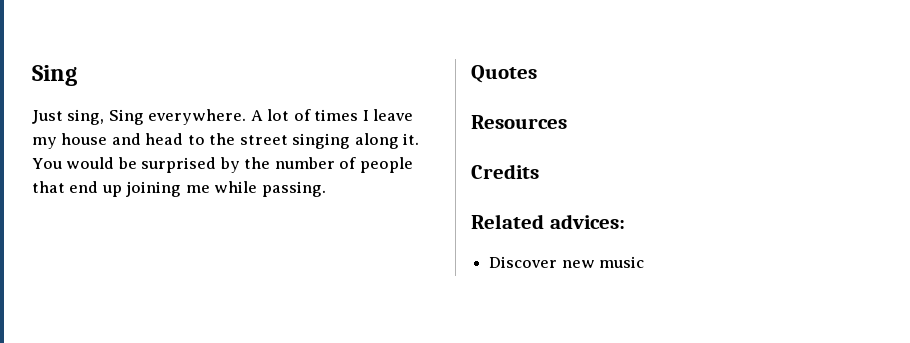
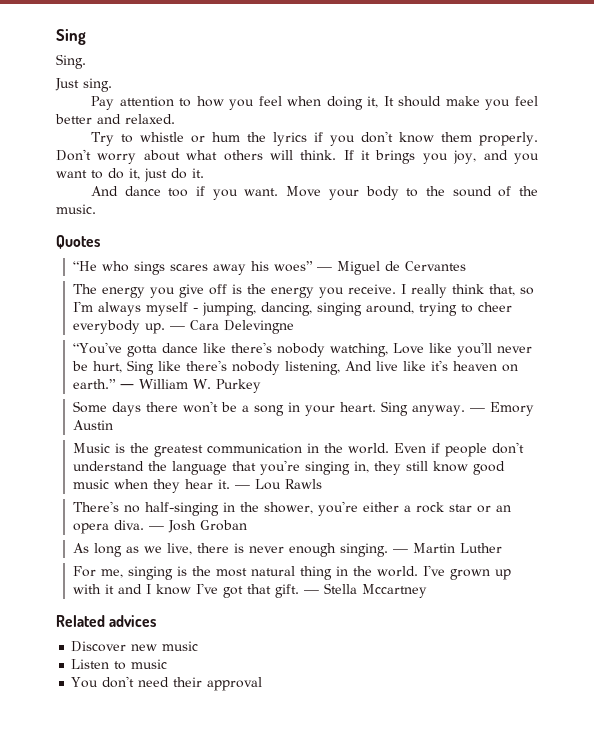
[32,65,77,86] Sing -> [56,29,86,45] [56,54,86,69] Sing // Sing.
[67,109,414,125] [32,133,420,149] [32,157,413,173] [32,181,326,197] [471,65,537,83] [471,115,567,129] [471,164,539,179] sing, Sing everywhere. A lot of times I leave my house and head to the street singing along it. You would be surprised by the number of people that end up joining me while passing. // Quotes // Resources // Credits -> [83,78,112,92] [91,96,538,110] [55,114,175,124] [91,131,539,146] [56,149,540,164] [56,168,204,182] [91,186,538,200] [56,204,96,214] [56,235,100,249] [72,261,466,275] [72,284,534,298] [72,301,512,316] [72,320,294,334] [72,342,532,357] [71,360,518,375] [72,379,261,393] [72,401,534,416] [72,420,113,430] [72,442,524,457] [72,460,505,475] [72,479,322,493] [72,501,511,516] [72,520,247,534] [72,543,502,557] [72,565,511,580] [72,583,427,598] sing. // Pay attention to how you feel when doing it, It should make you feel better and relaxed. // Try to whistle or hum the lyrics if you don't know them properly. Don't worry about what others will think. If it brings you joy, and you want to do it, just do it. // And dance too if you want. Move your body to the sound of the music. // Quotes // “He who sings scares away his woes” — Miguel de Cervantes // The energy you give off is the energy you receive. I really think that, so I'm always myself - jumping, dancing, singing around, trying to cheer everybody up. — Cara Delevingne // “You've gotta dance like there's nobody watching, Love like you'll never be hurt, Sing like there's nobody listening, And live like it's heaven on earth.” ― William W. Purkey // Some days there won't be a song in your heart. Sing anyway. — Emory Austin // Music is the greatest communication in the world. Even if people don't understand the language that you're singing in, they still know good music when they hear it. — Lou Rawls // There's no half-singing in the shower, you're either a rock star or an opera diva. — Josh Groban // As long as we live, there is never enough singing. — Martin Luther // For me, singing is the most natural thing in the world. I've grown up with it and I know I've got that gift. — Stella Mccartney
[549,214,625,229] advices: -> [109,615,157,627] advices
(645, 262) none -> [71,659,168,670] [71,676,263,691] // Listen to music // You don't need their approval

